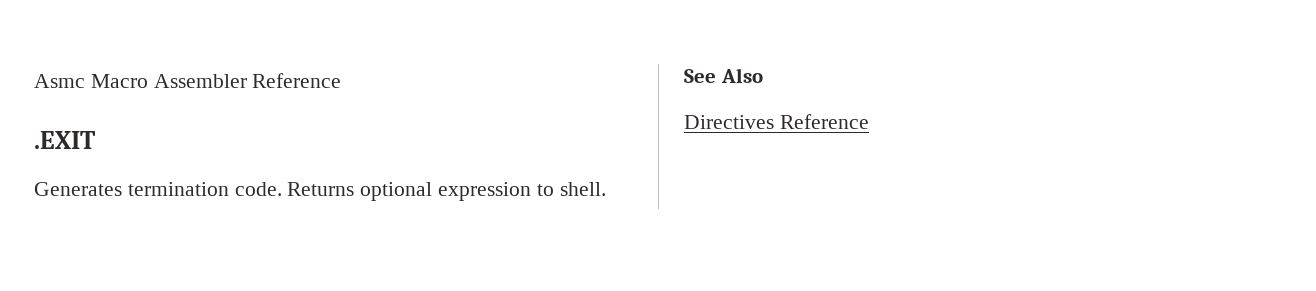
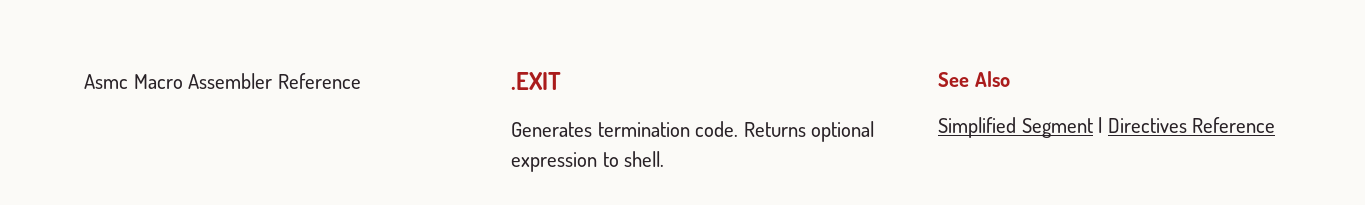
(763, 75) none -> [938,117,1103,138] Simplified Segment |

